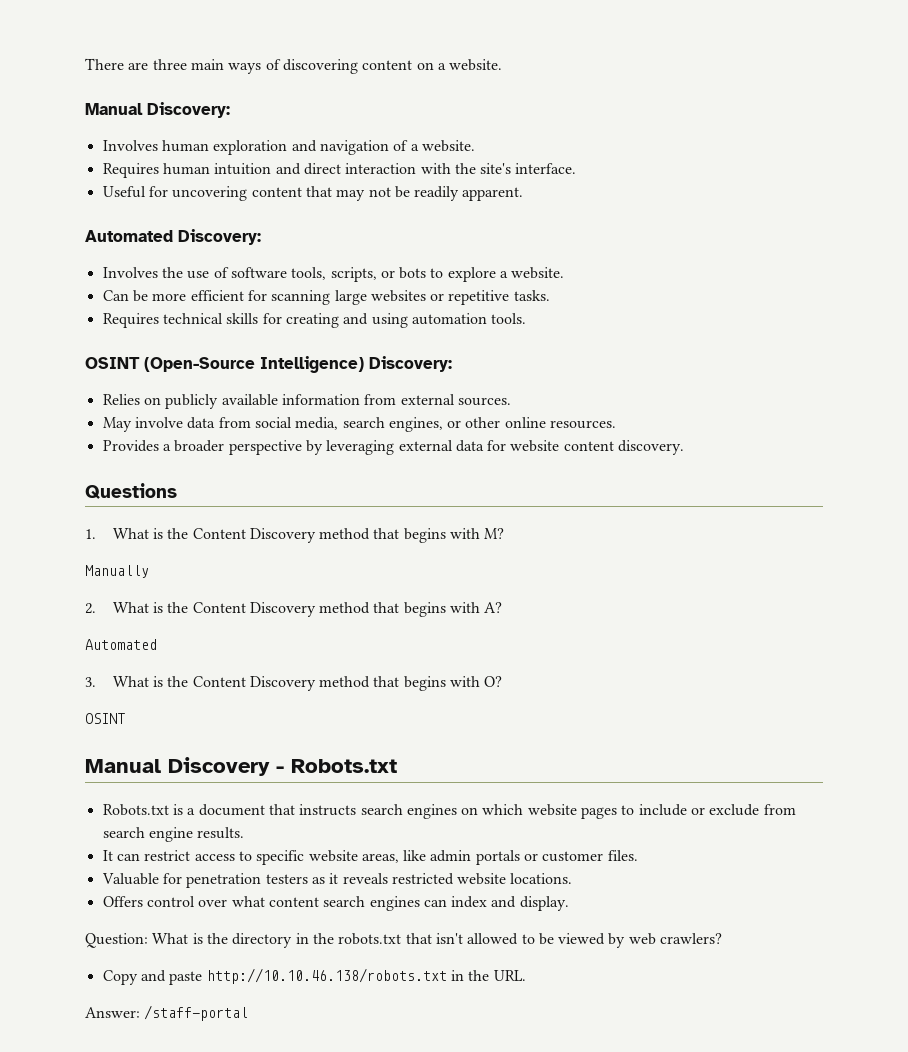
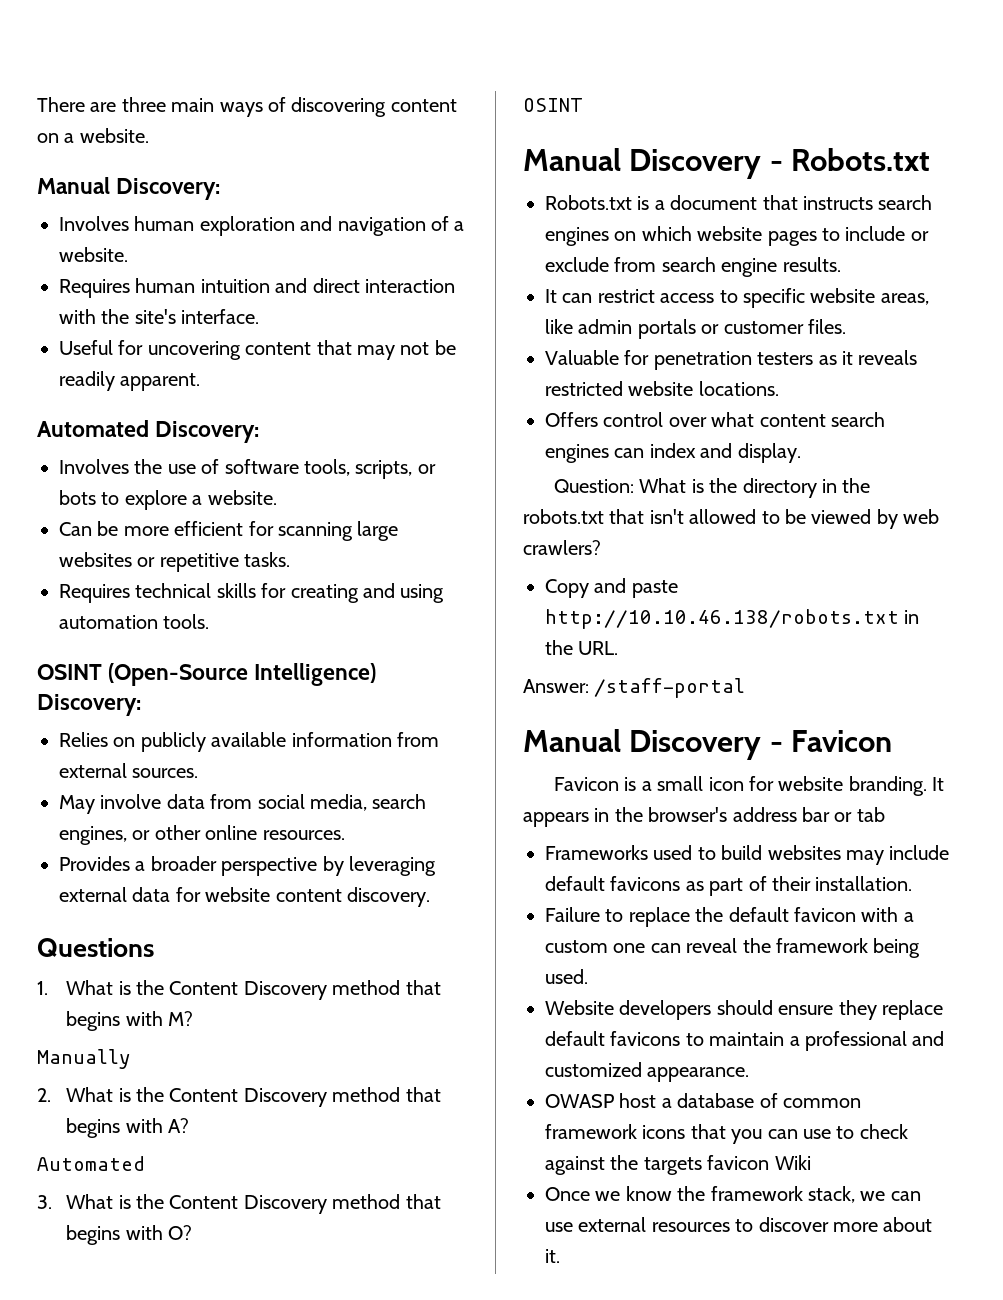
(249, 1013) none -> [523,729,893,760] [554,776,945,796] [523,807,885,827] [545,845,950,865] [545,876,913,896] [545,907,914,927] [545,938,921,958] [545,969,588,984] [545,1000,943,1020] [545,1031,945,1051] [545,1062,750,1082] [545,1093,861,1108] [545,1124,908,1144] [545,1155,811,1175] [545,1186,921,1203] [545,1217,933,1232] [545,1249,560,1263] // Manual Discovery - Favicon // Favicon is a small icon for website branding. It appears in the browser's address bar or tab // Frameworks used to build websites may include default favicons as part of their installation. // Failure to replace the default favicon with a custom one can reveal the framework being used. // Website developers should ensure they replace default favicons to maintain a professional and customized appearance. // OWASP host a database of common framework icons that you can use to check against the targets favicon Wiki // Once we know the framework stack, we can use external resources to discover more about it.

